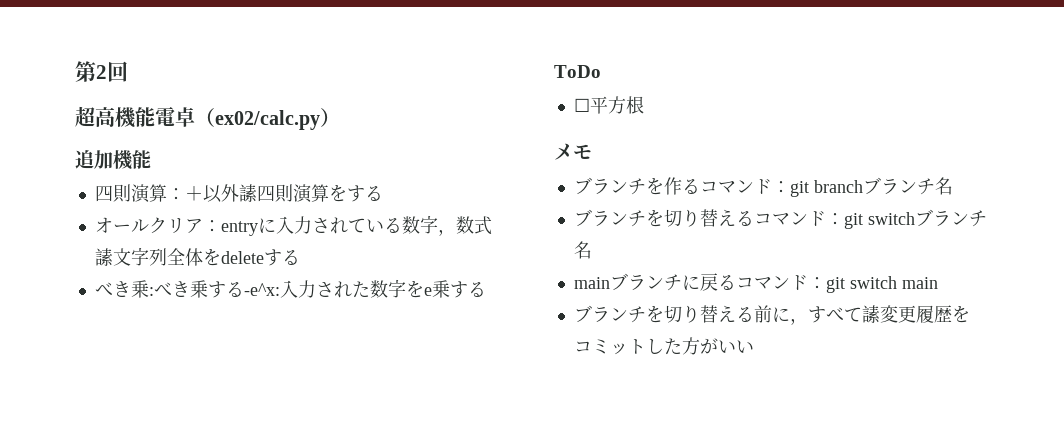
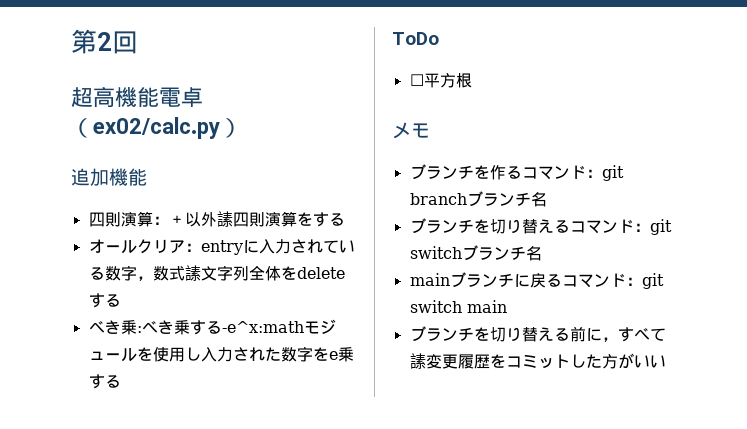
[243,283,280,296] -e^x: -> [221,319,336,334] [88,347,201,362] -e^x:mathモジュールを使用し

